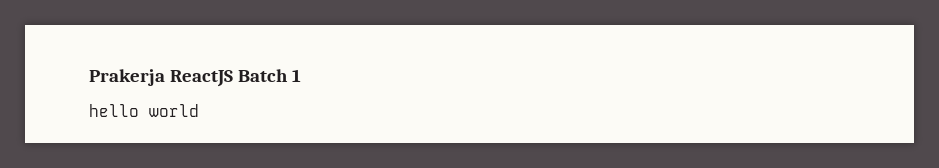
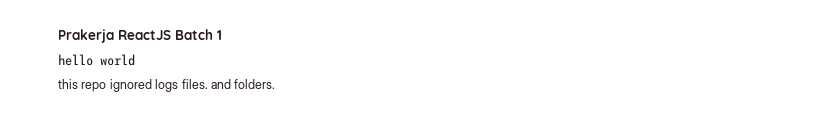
(199, 110) none -> [58,79,276,92] // this repo ignored logs files. and folders.

